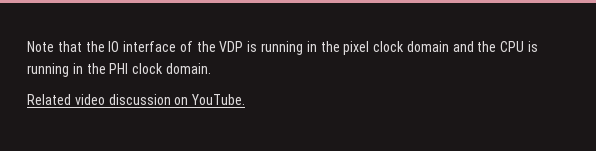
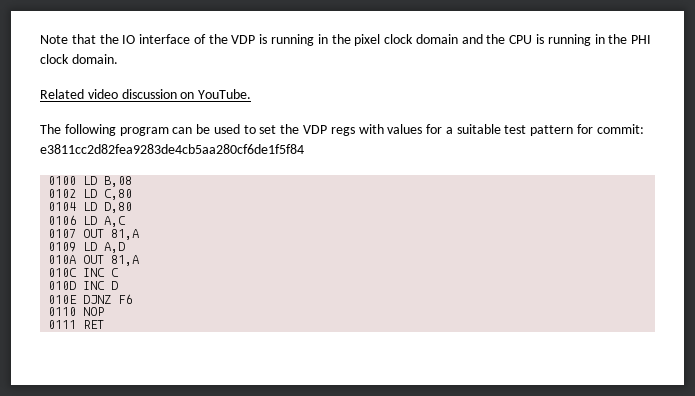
(246, 99) none -> [40,124,644,136] [40,144,304,154] [48,176,133,187] [48,189,133,200] [48,202,133,213] [48,215,127,227] [48,229,140,240] [48,242,126,253] [48,255,140,266] [48,268,120,277] [48,281,119,290] [48,294,133,304] [48,307,105,316] [48,320,105,329] // The following program can be used to set the VDP regs with values for a suitable test pattern for commit: e3811cc2d82fea9283de4cb5aa280cf6de1f5f84 // 0100 LD B,08 // 0102 LD C,80 // 0104 LD D,80 // 0106 LD A,C // 0107 OUT 81,A // 0109 LD A,D // 010A OUT 81,A // 010C INC C // 010D INC D // 010E DJNZ F6 // 0110 NOP // 0111 RET

